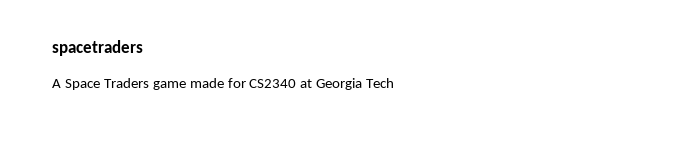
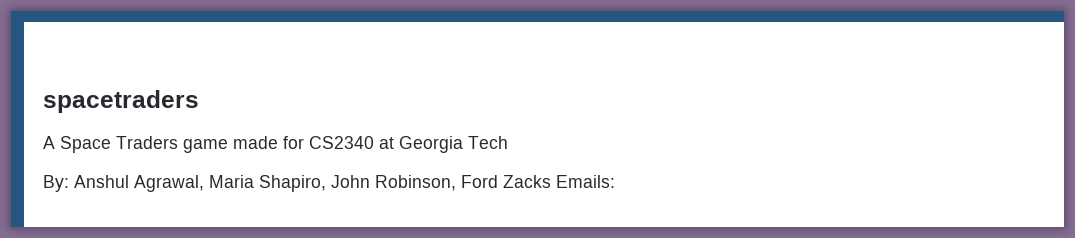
(395, 83) none -> [43,175,615,192] // By: Anshul Agrawal, Maria Shapiro, John Robinson, Ford Zacks Emails:

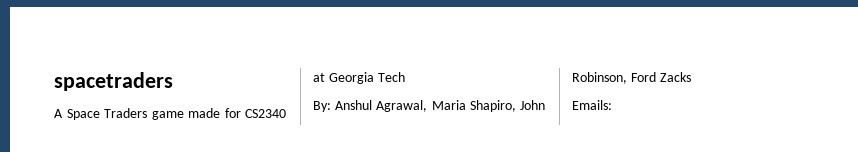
(551, 181) none -> (691, 77) //

